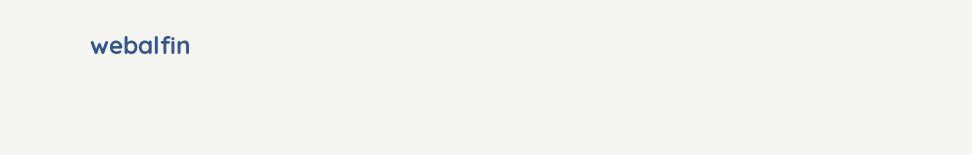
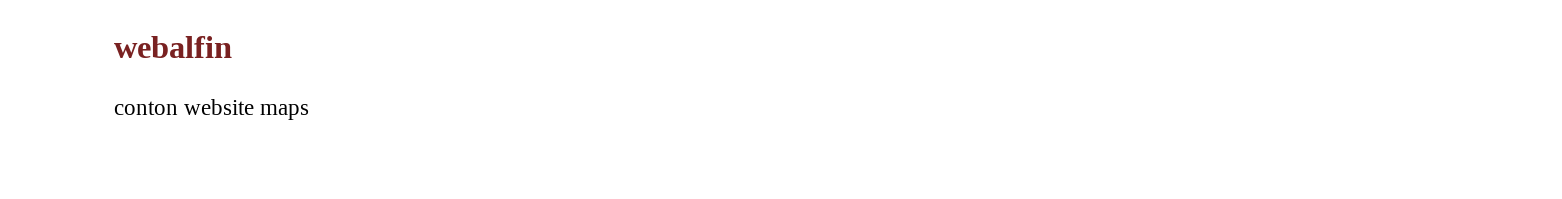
(191, 45) none -> [114,99,310,120] // conton website maps

